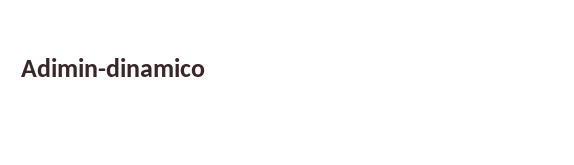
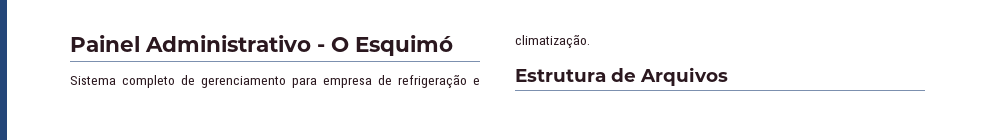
[21,58,205,77] Adimin-dinamico -> [70,35,453,56] [70,74,480,88] [515,34,590,48] [515,67,728,86] Painel Administrativo - O Esquimó // Sistema completo de gerenciamento para empresa de refrigeração e climatização. // Estrutura de Arquivos

